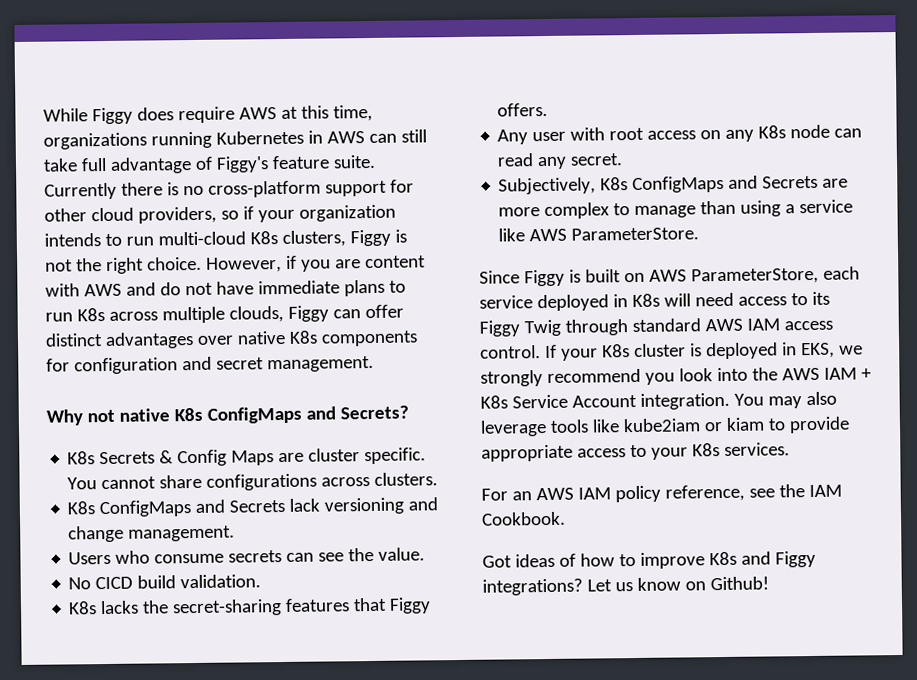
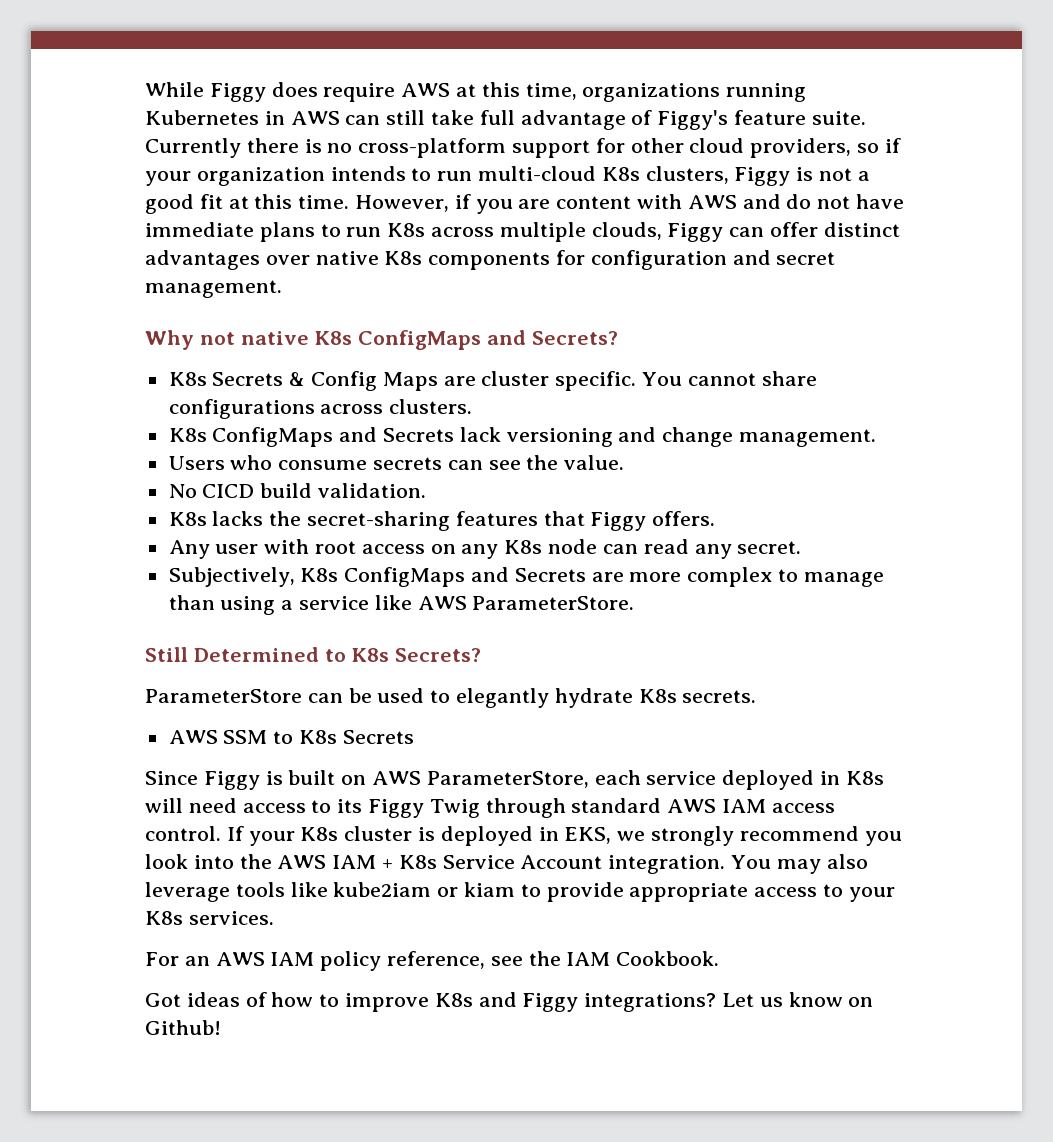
[75,256,202,275] the right choice. -> [857,171,870,181] [145,194,350,214] a good fit at this time.
(700, 234) none -> [145,647,482,662] [145,688,757,708] [168,730,414,744] // Still Determined to K8s Secrets? // ParameterStore can be used to elegantly hydrate K8s secrets. // AWS SSM to K8s Secrets

